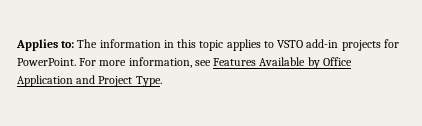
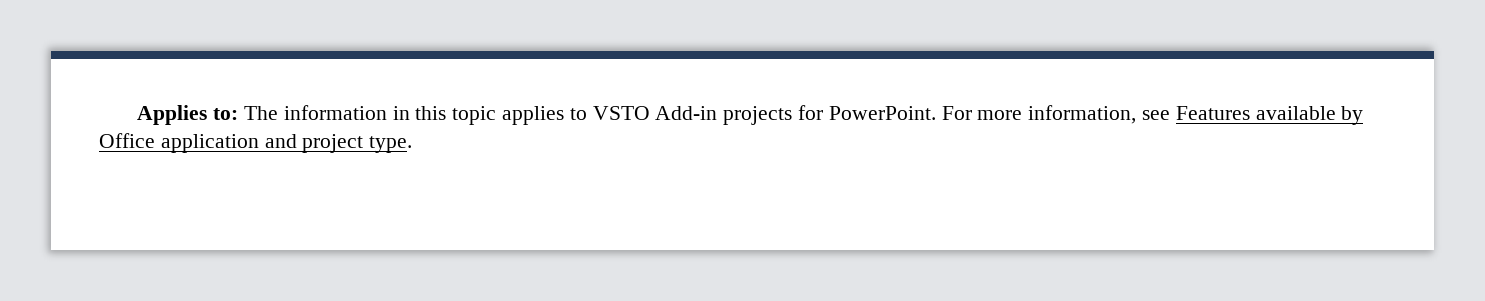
[306,39,339,48] add-in -> [655,106,718,120] Add-in
[259,57,306,66] Available -> [1255,106,1336,120] available
[17,75,162,87] Application and Project Type. -> [160,134,413,153] application and project type.

